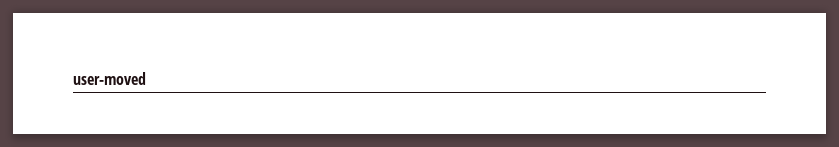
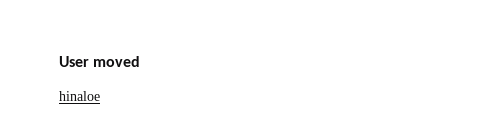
[73,72,146,85] user-moved -> [59,56,141,67] [59,91,100,101] User moved // hinaloe

